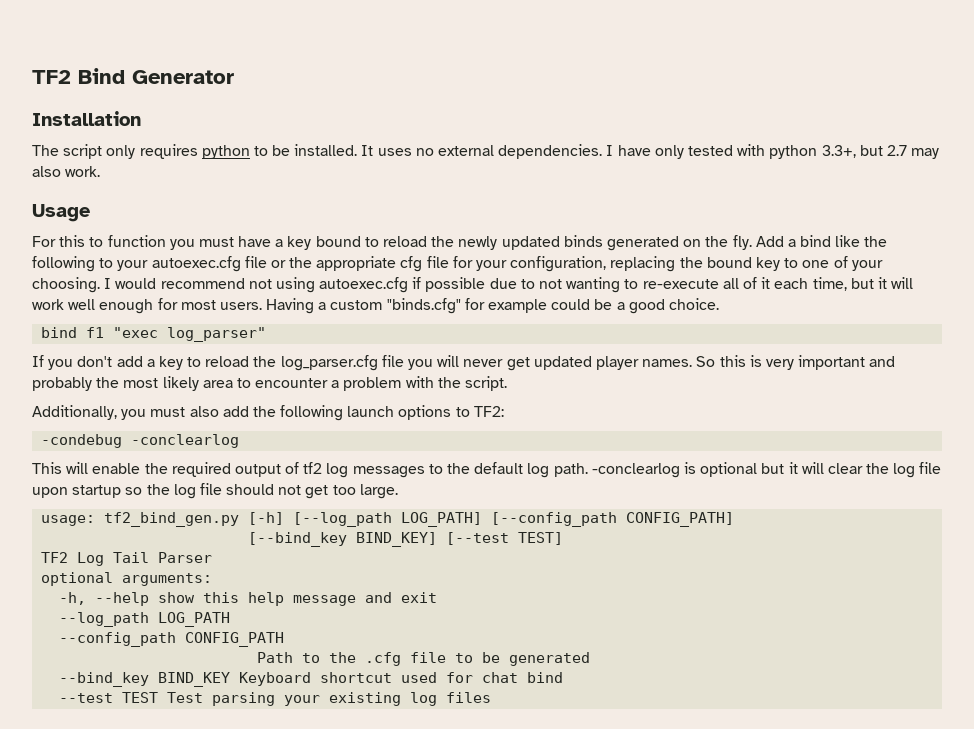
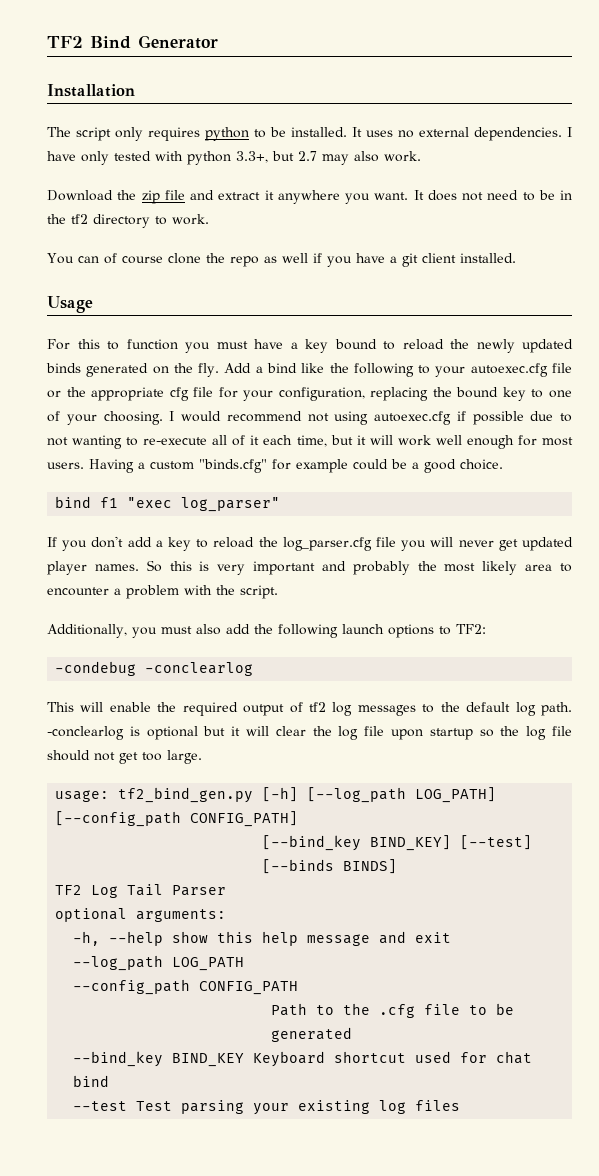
(101, 171) none -> [47,190,572,204] [47,214,209,228] [47,253,516,267] // Download the zip file and extract it anywhere you want. It does not need to be in the tf2 directory to work. // You can of course clone the repo as well if you have a git client installed.
[446,532,564,545] [--test TEST] -> [460,835,533,850] [262,859,398,874] [--test] [--binds BINDS]
[122,692,159,703] TEST -> (128, 1106) none

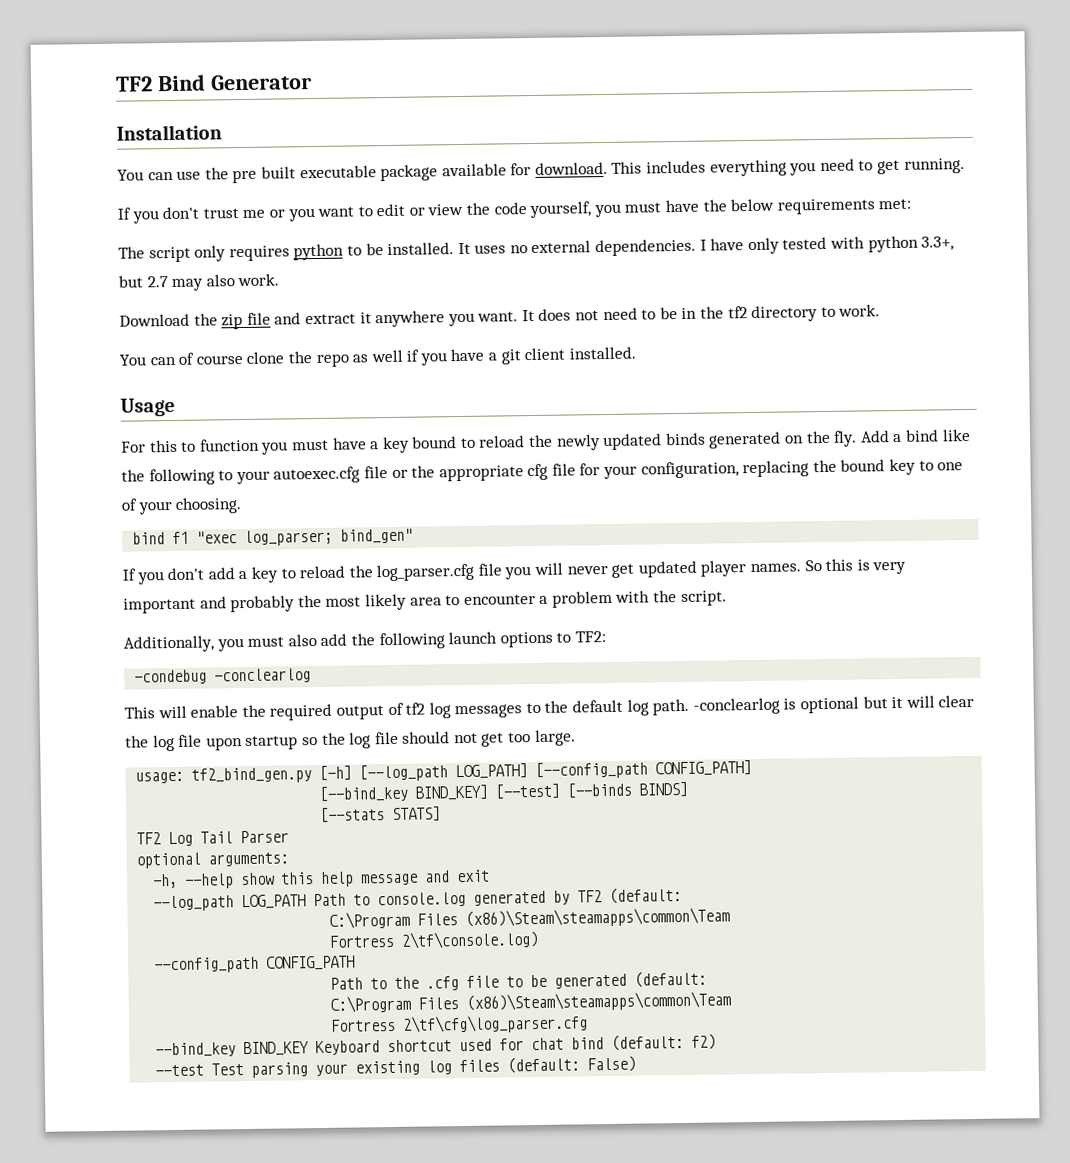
(135, 90) none -> [117,158,965,184] [117,198,912,224] // You can use the pre built executable package available for download. This includes everything you need to get running. // If you don't trust me or you want to edit or view the code yourself, you must have the below requirements met:
[169,411,572,425] [47,435,573,449] [47,459,503,473] I would recommend not using autoexec.cfg if possible due to not wanting to re-execute all of it each time, but it will work well enough for most users. Having a custom "binds.cfg" for example could be a good choice. -> (243, 505) none
[181,497,281,512] log_parser" -> [244,528,414,547] log_parser; bind_gen"
(398, 866) none -> [320,806,442,823] // [--stats STATS]
(245, 964) none -> [313,886,683,908] [329,907,731,929] [329,930,540,949] Path to console.log generated by TF2 (default: // C:\Program Files (x86)\Steam\steamapps\common\Team // Fortress 2\tf\console.log)
(353, 1034) none -> [634,970,708,988] [330,991,732,1013] [331,1014,589,1034] (default: // C:\Program Files (x86)\Steam\steamapps\common\Team // Fortress 2\tf\cfg\log_parser.cfg
(110, 1081) none -> [611,1033,717,1051] (default: f2)
(461, 1105) none -> [507,1055,637,1074] (default: False)

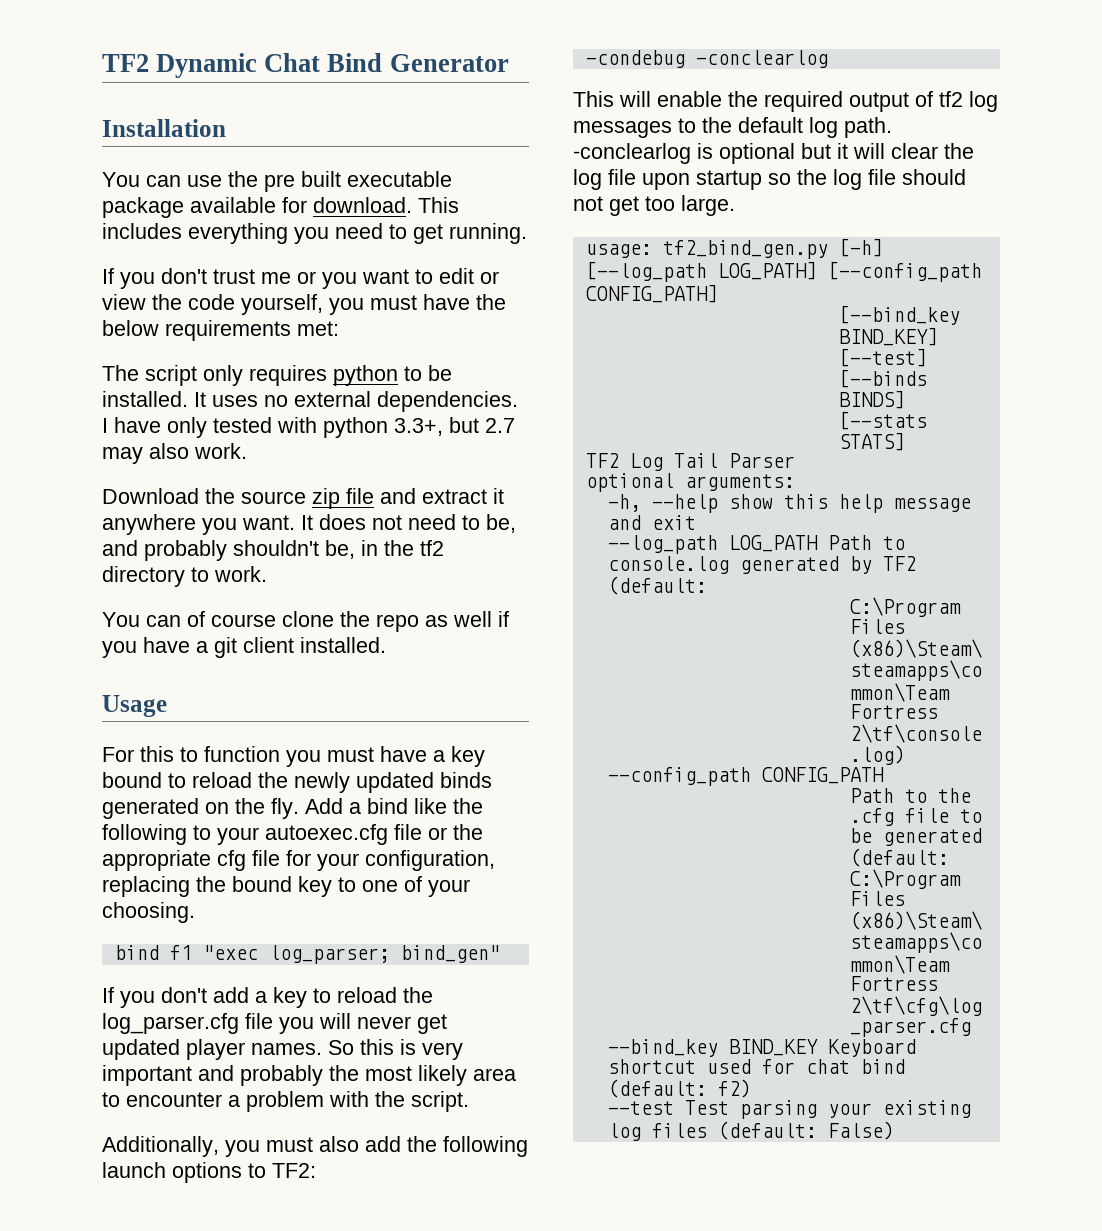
[116,76,153,92] TF2 -> [102,53,321,78] TF2 Dynamic Chat
(218, 319) none -> [241,491,306,504] source
[659,307,678,320] be -> [486,514,516,533] [102,540,355,561] be, and probably shouldn't be,

